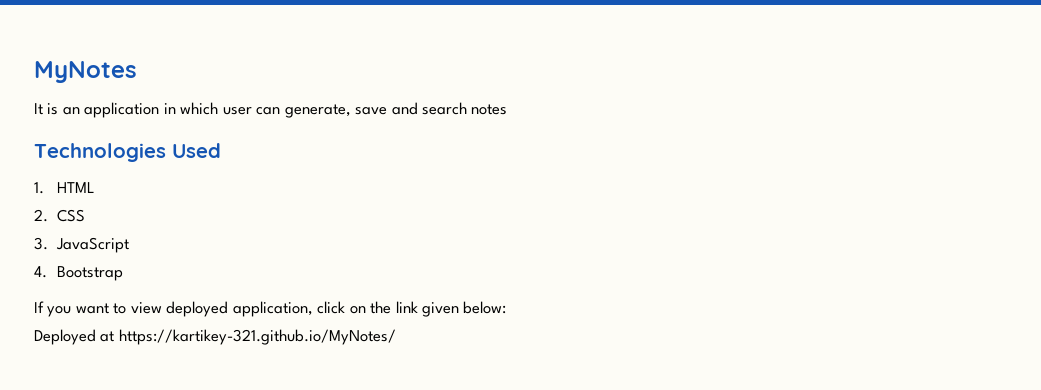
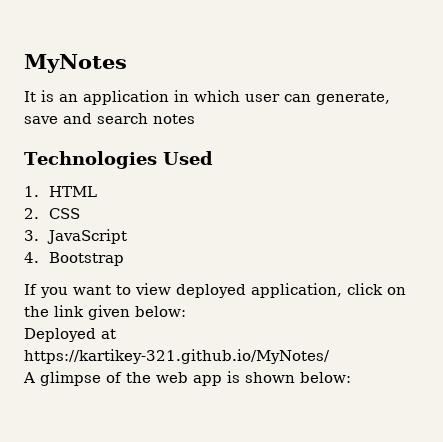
(396, 337) none -> [23,371,351,386] // A glimpse of the web app is shown below:

